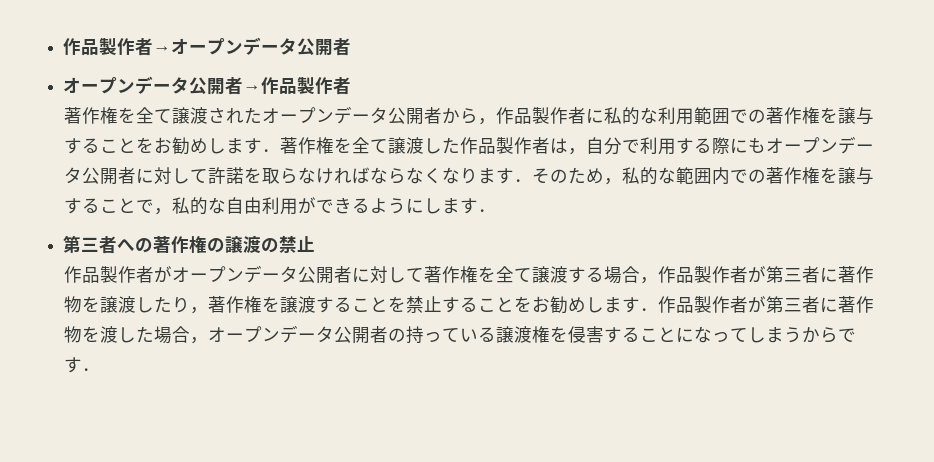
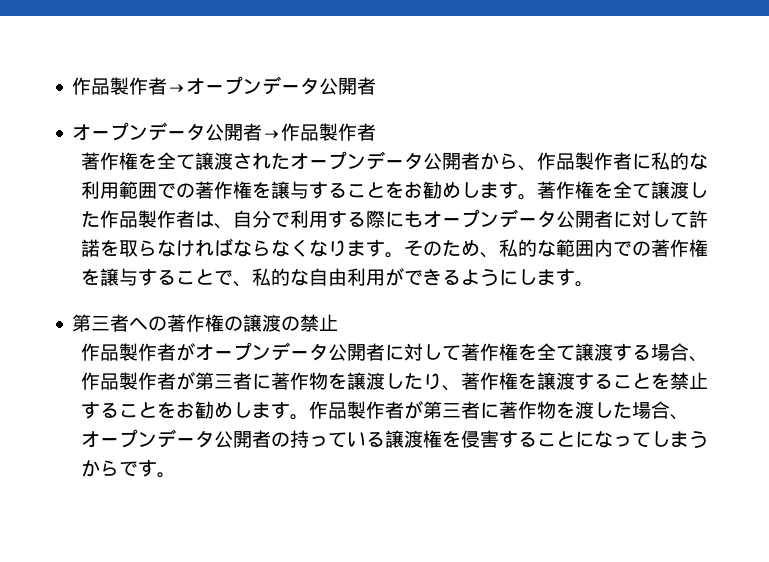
[478,118,497,125] ， -> [518,165,538,171] 、
[262,149,281,152] ． -> [518,194,538,200] 。
[568,148,587,155] ， -> [214,223,234,229] 、
[514,179,533,182] ． -> [385,252,405,258] 。
[604,178,623,185] ， -> [480,252,500,258] 、
[154,208,173,215] ， -> [233,281,253,287] 、
[478,209,497,212] ． -> [575,281,595,287] 。
[640,277,659,284] ， -> [689,356,709,362] 、
[190,307,209,314] ， -> [442,385,462,391] 、
[640,308,659,311] ． -> [290,414,310,420] 。
[190,337,209,344] ， -> [670,414,690,420] 、
[82,368,101,371] ． -> [157,472,177,478] 。

